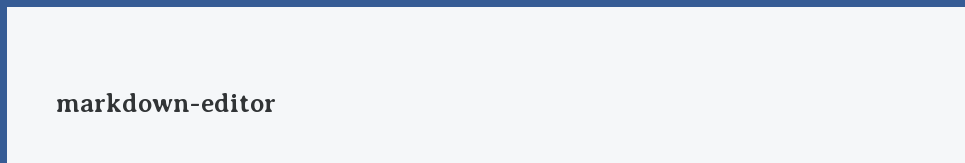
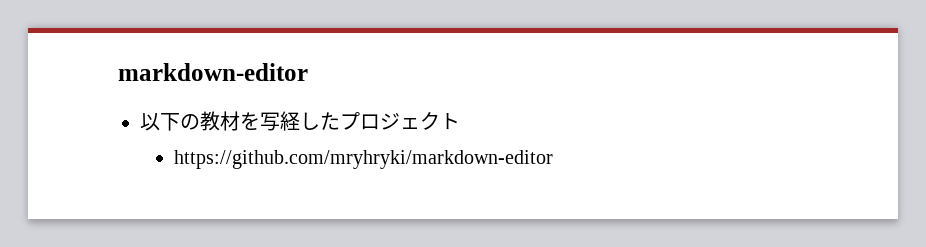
(276, 102) none -> [140,111,460,131] [173,150,553,169] // 以下の教材を写経したプロジェクト // https://github.com/mryhryki/markdown-editor

